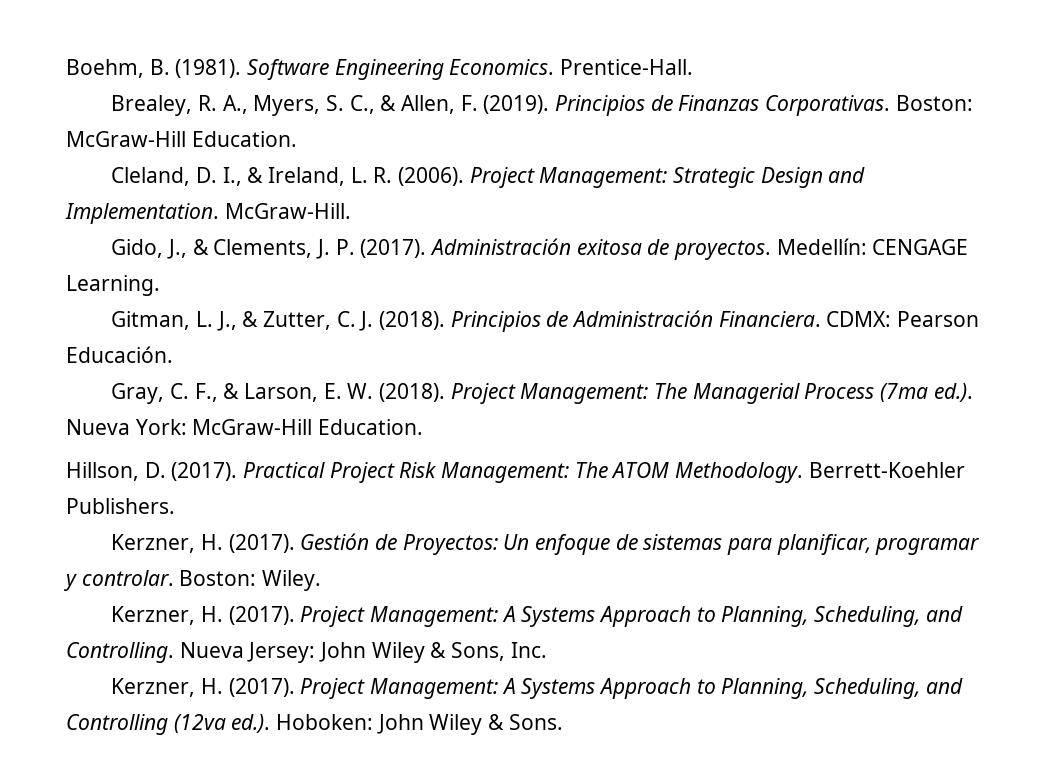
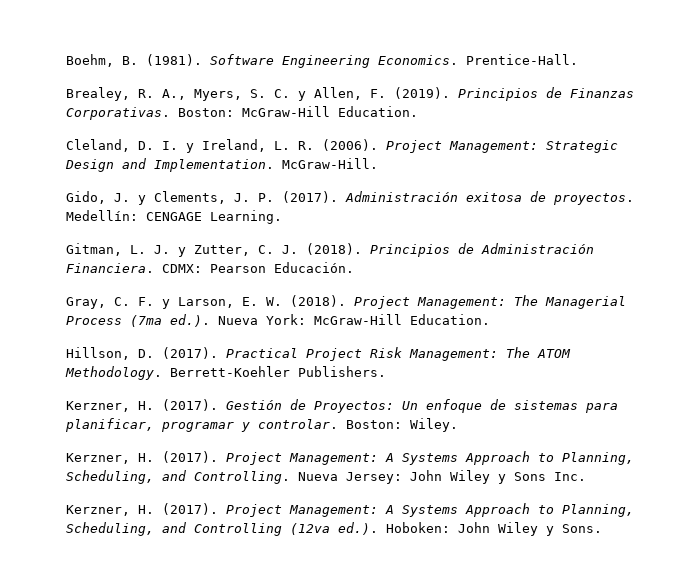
[349,95,397,114] C., & -> [274,89,306,101] C. y
[222,167,264,186] I., & -> [162,141,194,153] I. y
[167,239,209,259] J., & -> [114,193,146,205] J. y
[216,311,259,331] J., & -> [154,245,186,257] J. y
[194,383,240,402] F., & -> [138,297,170,309] F. y
[430,642,506,661] & Sons, -> [498,472,546,484] y Sons
[488,714,505,730] & -> [546,526,554,536] y

